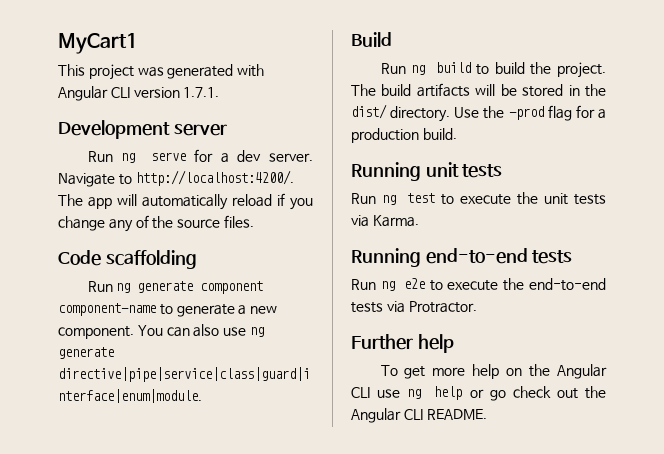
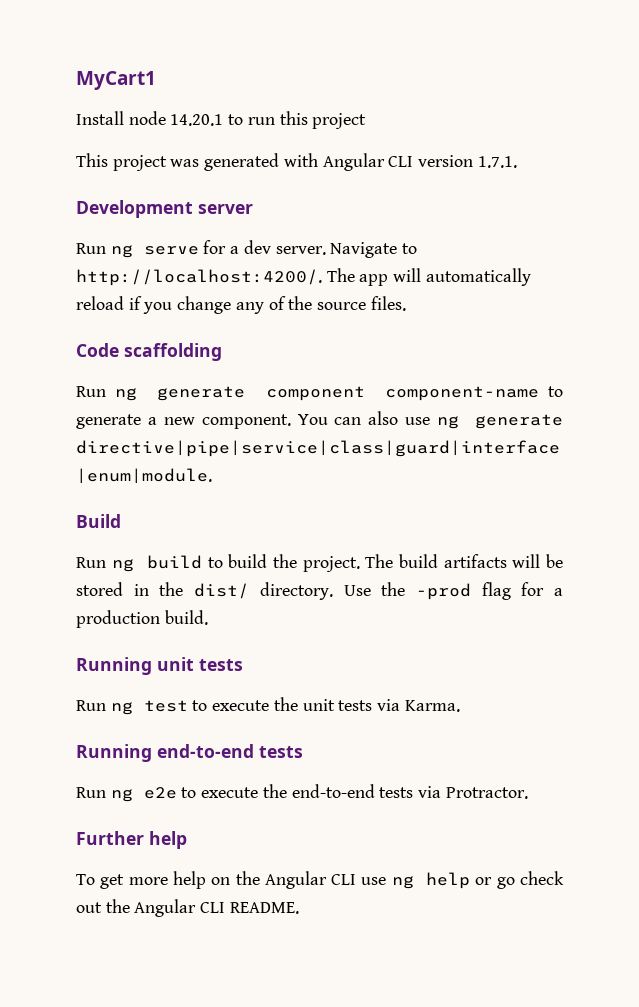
(138, 43) none -> [76,111,367,129] // Install node 14.20.1 to run this project

